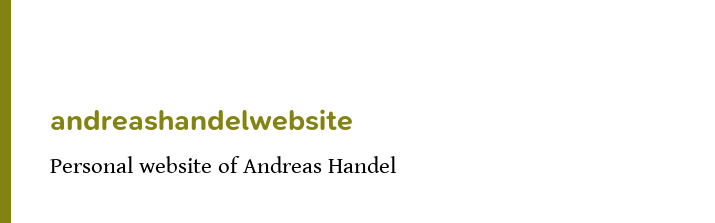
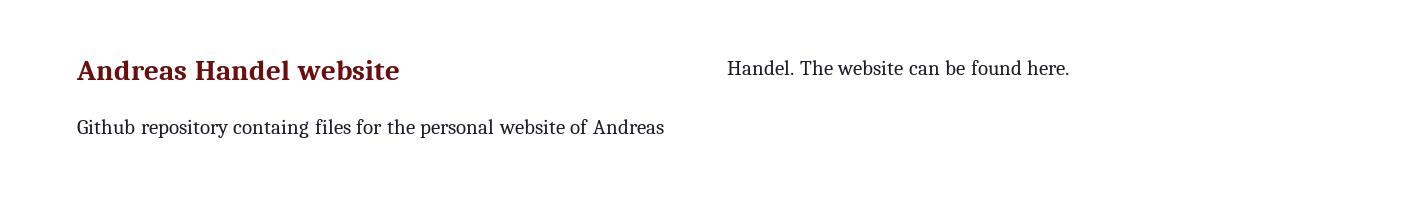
[50,109,353,131] [50,156,397,173] andreashandelwebsite // Personal website of Andreas Handel -> [76,60,400,80] [77,119,664,138] [727,60,1070,75] Andreas Handel website // Github repository containg files for the personal website of Andreas Handel. The website can be found here.

